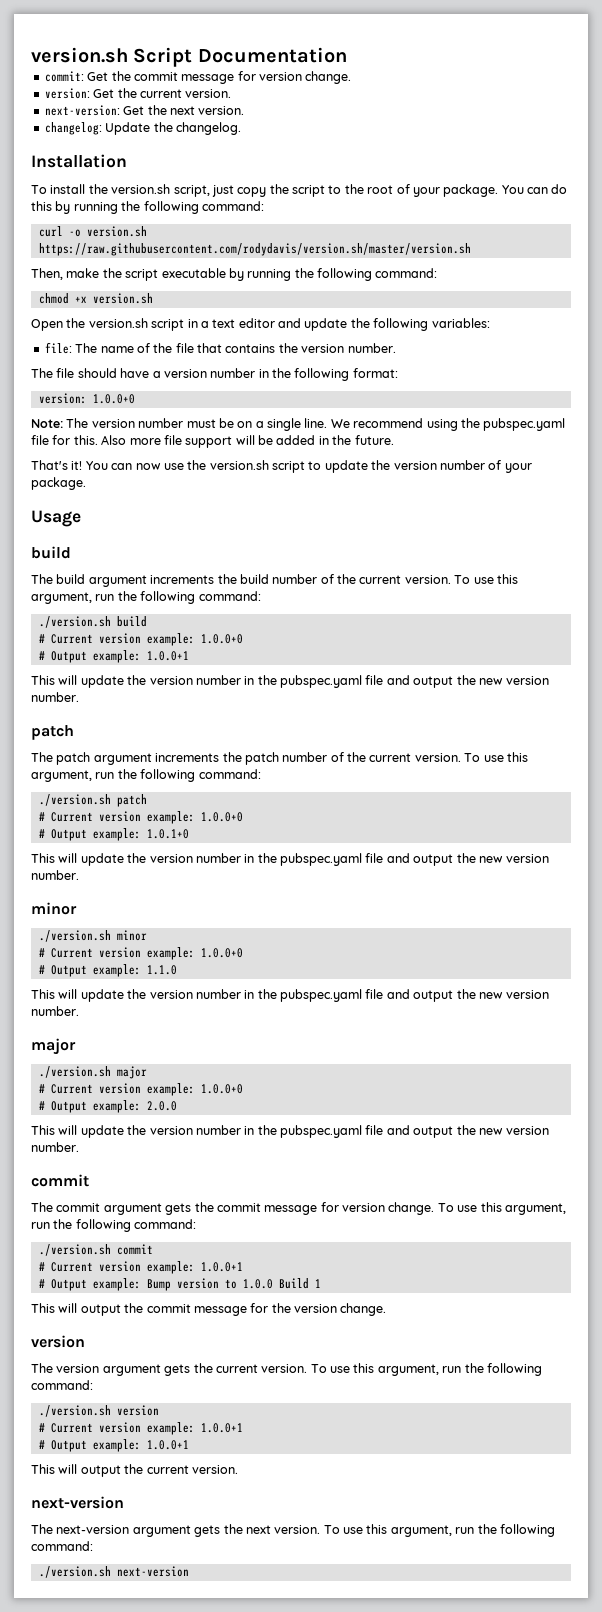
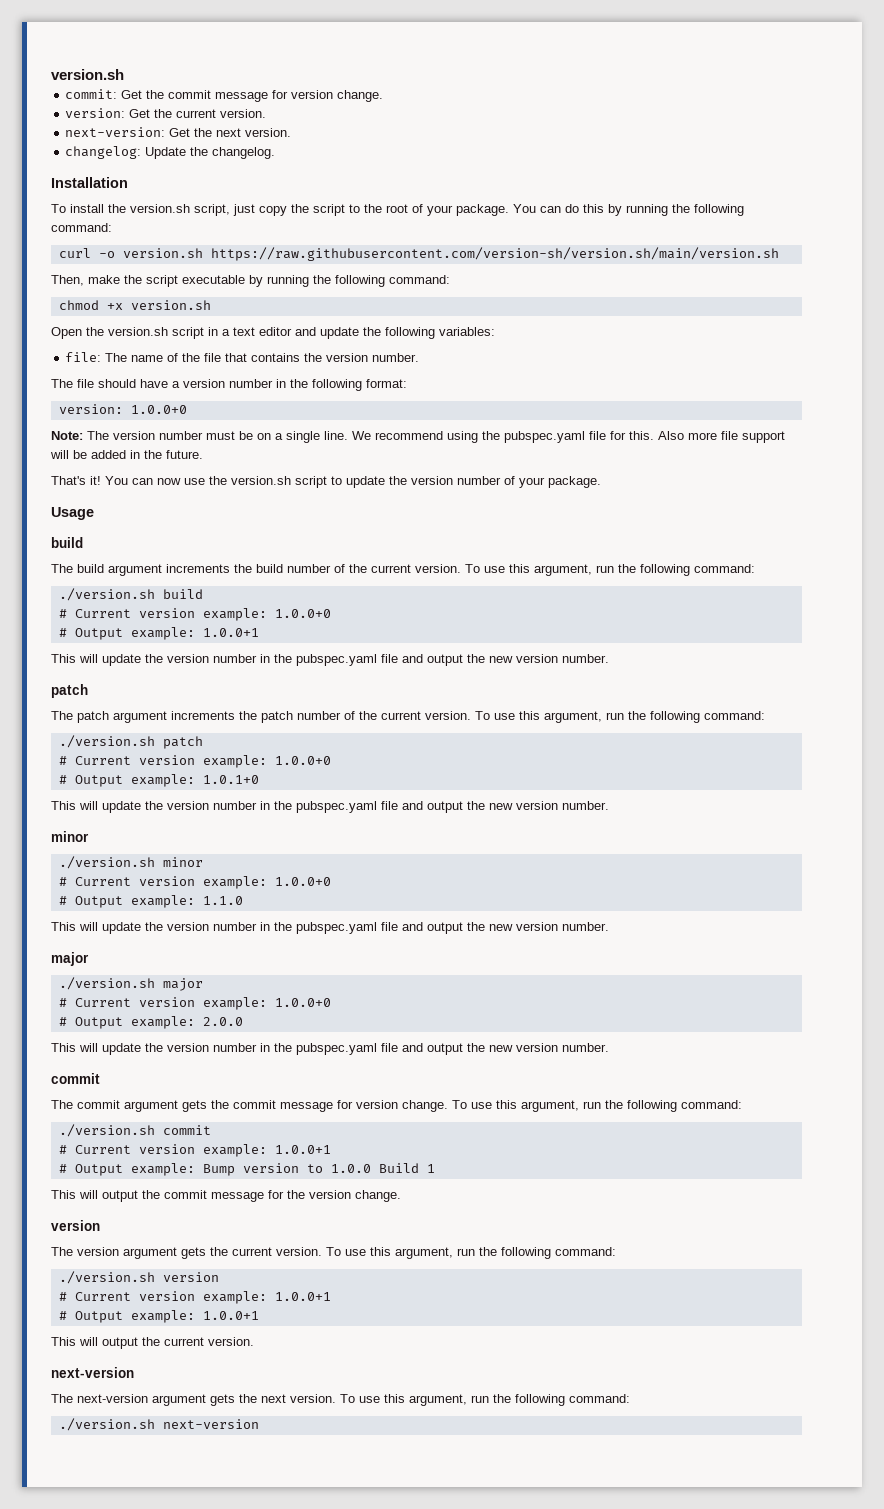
[31,47,347,67] version.sh Script Documentation -> [51,69,124,80] version.sh
[38,243,471,256] https://raw.githubusercontent.com/rodydavis/version.sh/master/version.sh -> [210,247,779,261] https://raw.githubusercontent.com/version-sh/version.sh/main/version.sh

